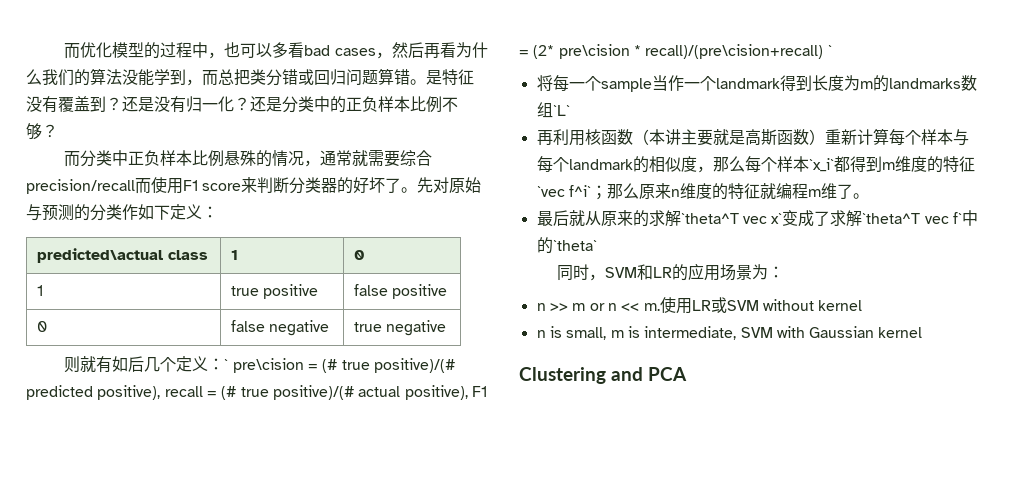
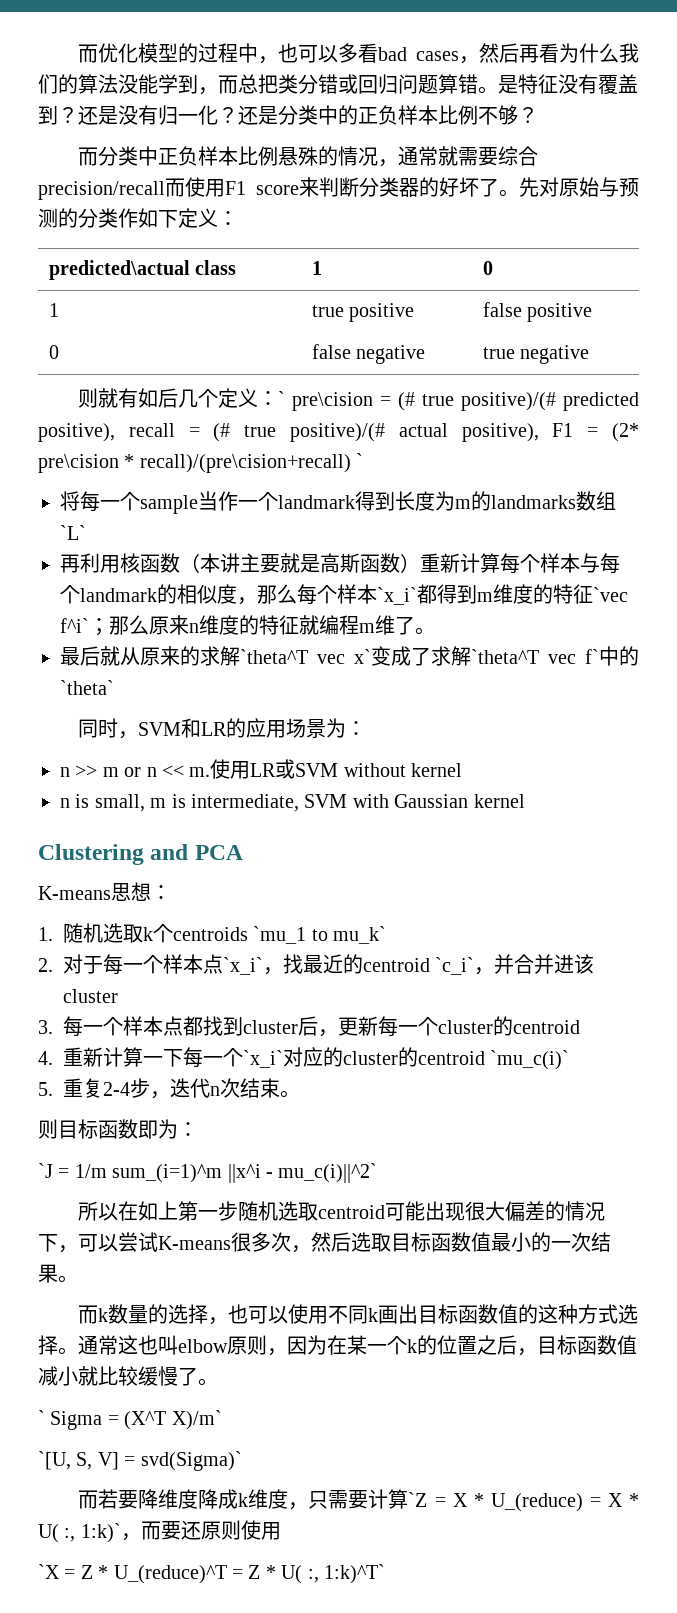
(688, 374) none -> [38,882,171,901] [38,923,387,944] [38,954,595,975] [63,989,118,1003] [38,1016,580,1037] [38,1047,570,1070] [38,1078,300,1099] [38,1119,198,1139] [38,1163,378,1183] [78,1201,606,1222] [38,1232,611,1253] [38,1264,78,1283] [78,1304,639,1325] [38,1335,637,1356] [38,1366,218,1386] [38,1410,222,1430] [38,1451,242,1471] [78,1489,639,1512] [38,1520,281,1543] [38,1564,385,1584] // K-means思想： // 1.随机选取k个centroids `mu_1 to mu_k` // 2.对于每一个样本点`x_i`，找最近的centroid `c_i`，并合并进该cluster // 3.每一个样本点都找到cluster后，更新每一个cluster的centroid // 4.重新计算一下每一个`x_i`对应的cluster的centroid `mu_c(i)` // 5.重复2-4步，迭代n次结束。 // 则目标函数即为： // `J = 1/m sum_(i=1)^m ||x^i - mu_c(i)||^2` // 所以在如上第一步随机选取centroid可能出现很大偏差的情况下，可以尝试K-means很多次，然后选取目标函数值最小的一次结果。 // 而k数量的选择，也可以使用不同k画出目标函数值的这种方式选择。通常这也叫elbow原则，因为在某一个k的位置之后，目标函数值减小就比较缓慢了。 // ` Sigma = (X^T X)/m` // `[U, S, V] = svd(Sigma)` // 而若要降维度降成k维度，只需要计算`Z = X * U_(reduce) = X * U( :, 1:k)`，而要还原则使用 // `X = Z * U_(reduce)^T = Z * U( :, 1:k)^T`

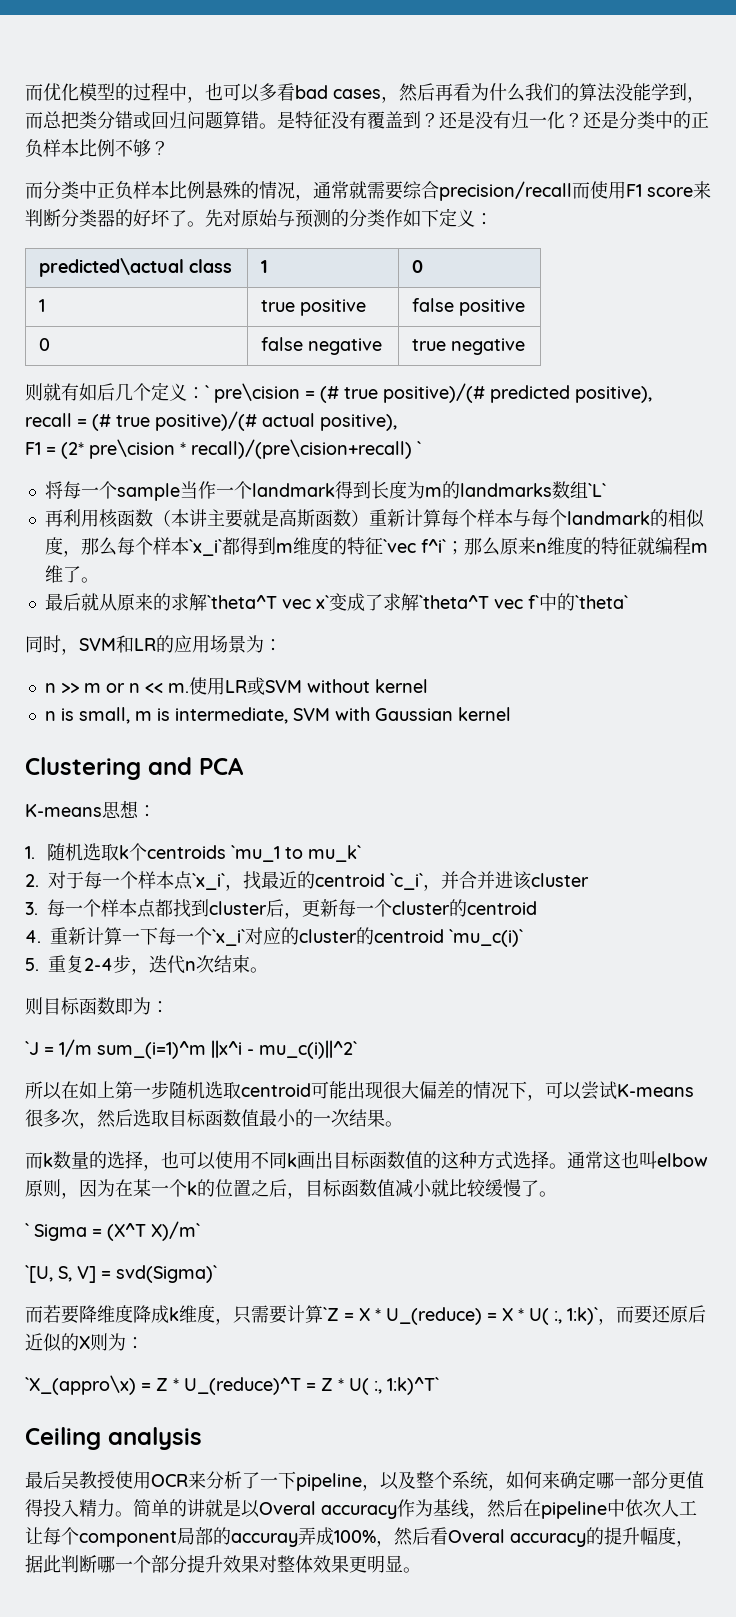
(115, 432) none -> (652, 394) //
(539, 432) none -> (397, 422) //
[220,1520,281,1540] [38,1564,60,1579] 则使用 // `X -> [688,1305,706,1323] [25,1333,144,1352] [25,1375,136,1395] 后近似的X则为： // `X_(appro\x)
(385, 1574) none -> [25,1427,202,1450] [25,1470,704,1491] [25,1499,697,1519] [25,1527,694,1547] [25,1555,421,1573] // Ceiling analysis // 最后吴教授使用OCR来分析了一下pipeline，以及整个系统，如何来确定哪一部分更值得投入精力。简单的讲就是以Overal accuracy作为基线，然后在pipeline中依次人工让每个component局部的accuray弄成100%，然后看Overal accuracy的提升幅度，据此判断哪一个部分提升效果对整体效果更明显。

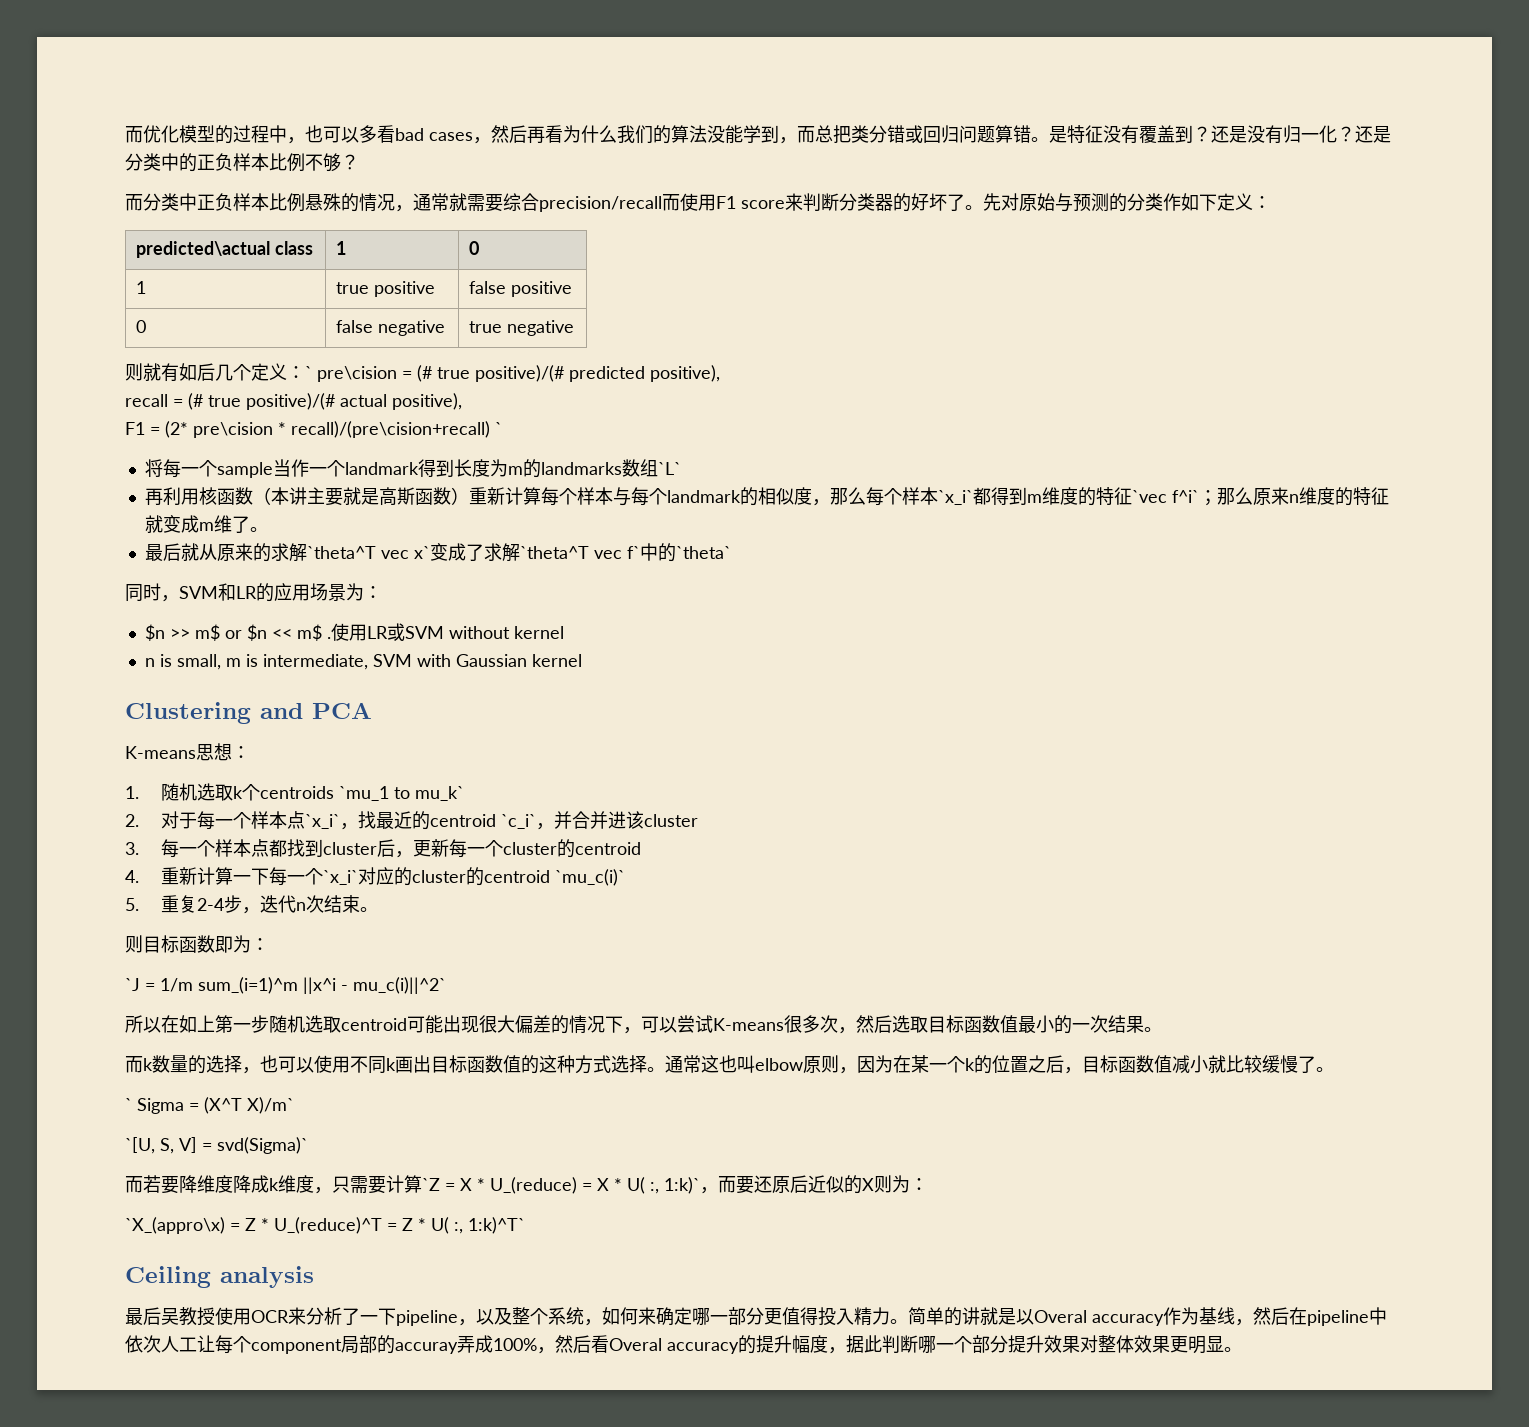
[654,537,691,555] 编程 -> [162,515,199,533] 变成
[44,683,189,693] n >> m or n << m. -> [144,624,331,641] $n >> m$ or $n << m$ .

